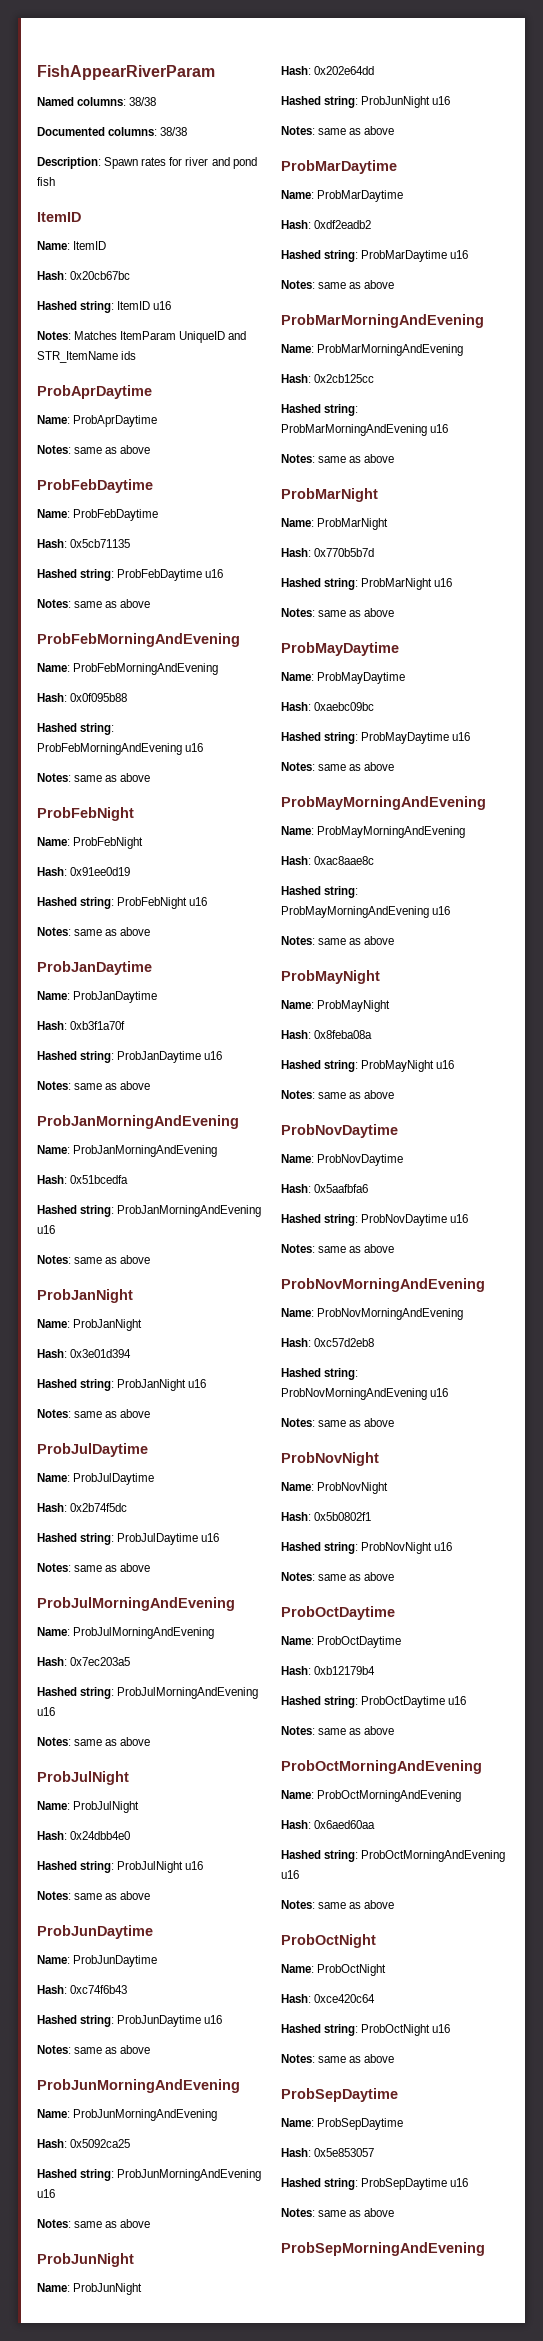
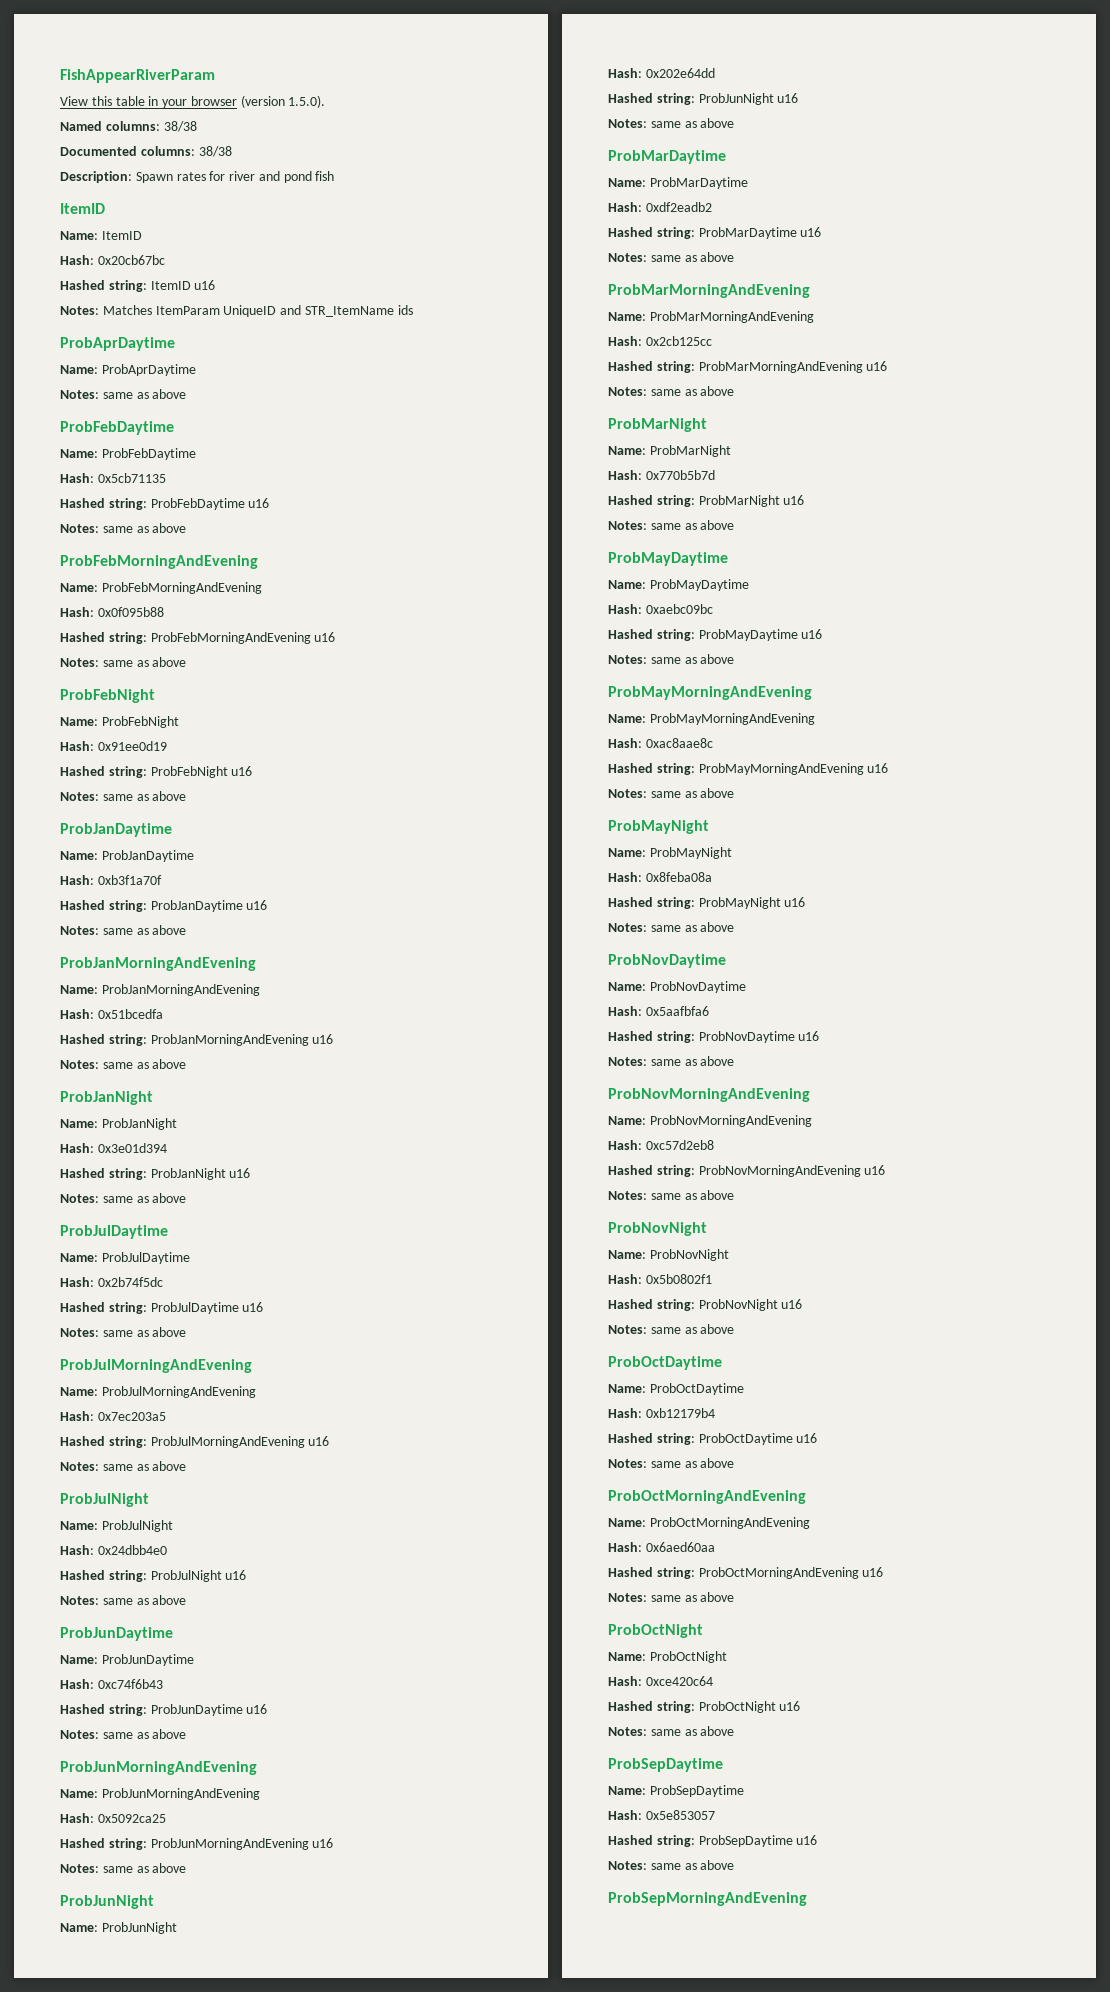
(215, 72) none -> [60,95,326,108] // View this table in your browser (version 1.5.0).

